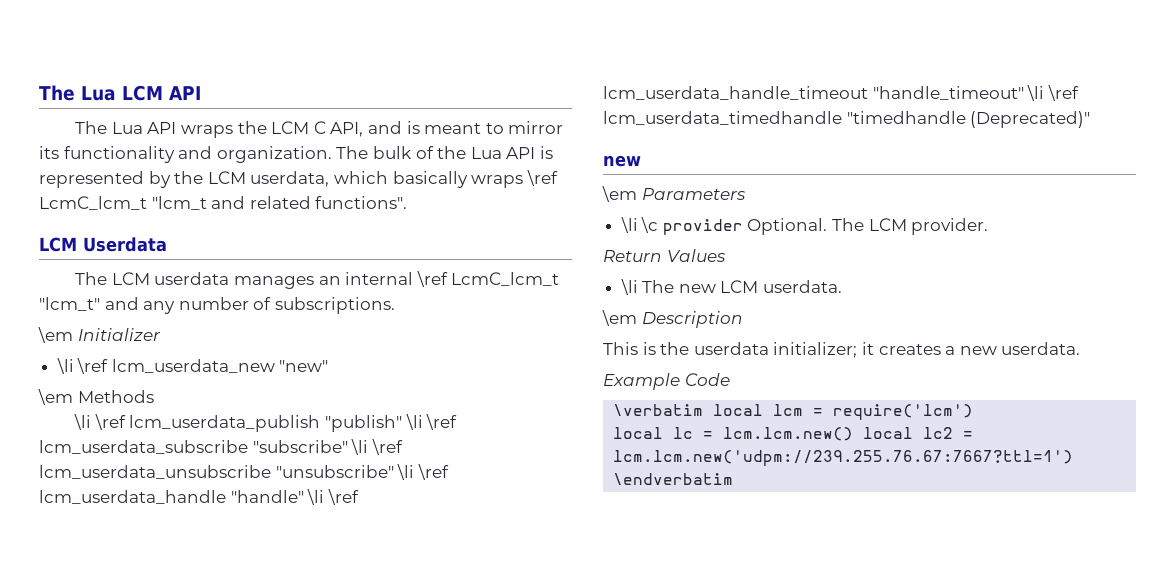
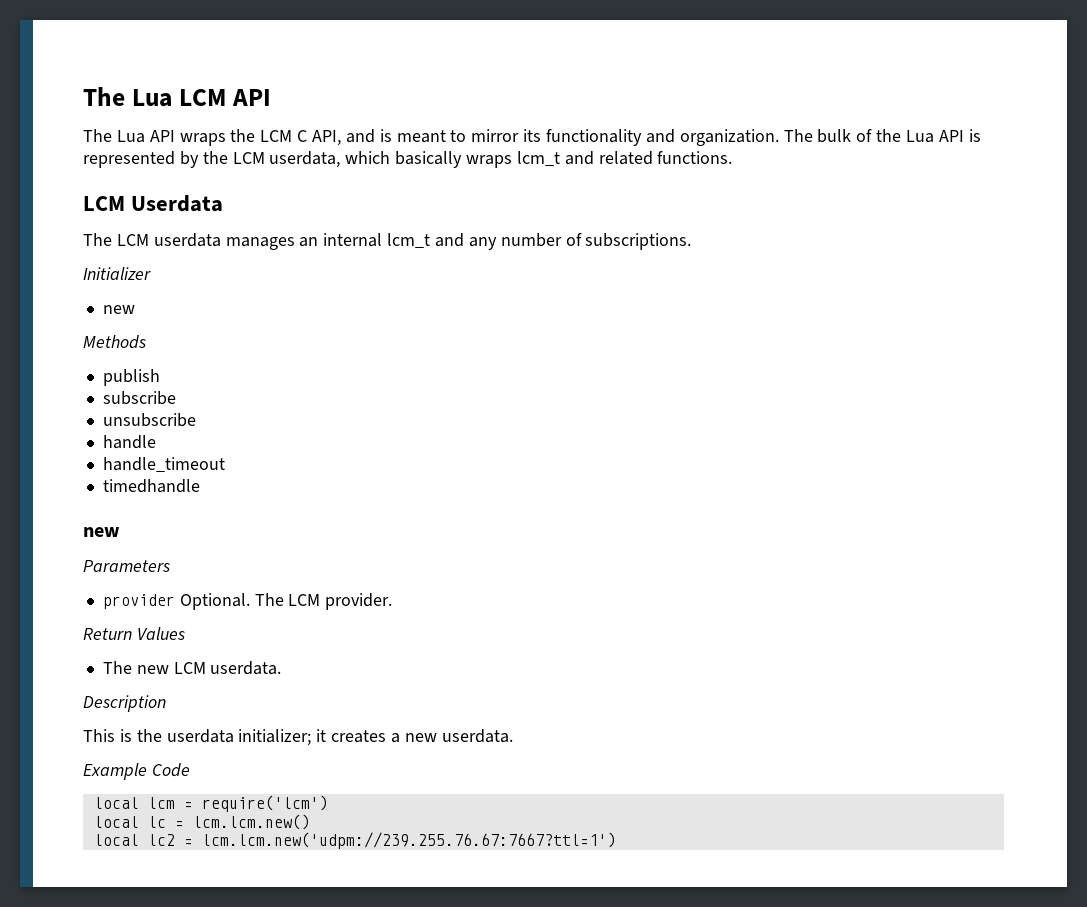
[526,170,558,186] [39,196,207,210] \ref LcmC_lcm_t "lcm_t -> [516,151,560,166] lcm_t
[315,196,408,209] functions". -> [657,151,733,164] functions.
[416,271,560,287] [39,297,100,311] \ref LcmC_lcm_t "lcm_t" -> [387,233,431,248] lcm_t
[38,327,73,343] \em -> (692, 241) none
[56,358,329,374] [38,389,154,405] [74,414,458,432] [39,439,403,455] [39,464,449,480] [39,489,359,505] [603,85,1079,101] [603,111,1091,128] [603,155,641,167] [602,186,637,202] \li \ref lcm_userdata_new "new" // \em Methods // \li \ref lcm_userdata_publish "publish" \li \ref lcm_userdata_subscribe "subscribe" \li \ref lcm_userdata_unsubscribe "unsubscribe" \li \ref lcm_userdata_handle "handle" \li \ref lcm_userdata_handle_timeout "handle_timeout" \li \ref lcm_userdata_timedhandle "timedhandle (Deprecated)" // new // \em -> [102,305,135,314] [83,335,146,349] [102,369,160,386] [102,391,176,405] [102,413,196,427] [102,435,156,449] [102,457,225,472] [102,479,200,493] [83,527,120,537] new // Methods // publish // subscribe // unsubscribe // handle // handle_timeout // timedhandle // new //
[620,217,659,233] \li \c -> (170, 566) none
[620,279,638,295] \li -> (185, 633) none
[602,310,637,326] \em -> (282, 668) none
[613,404,704,416] \verbatim -> (190, 770) none
(854, 434) none -> (310, 822) //
[613,473,734,485] \endverbatim -> (616, 840) none

